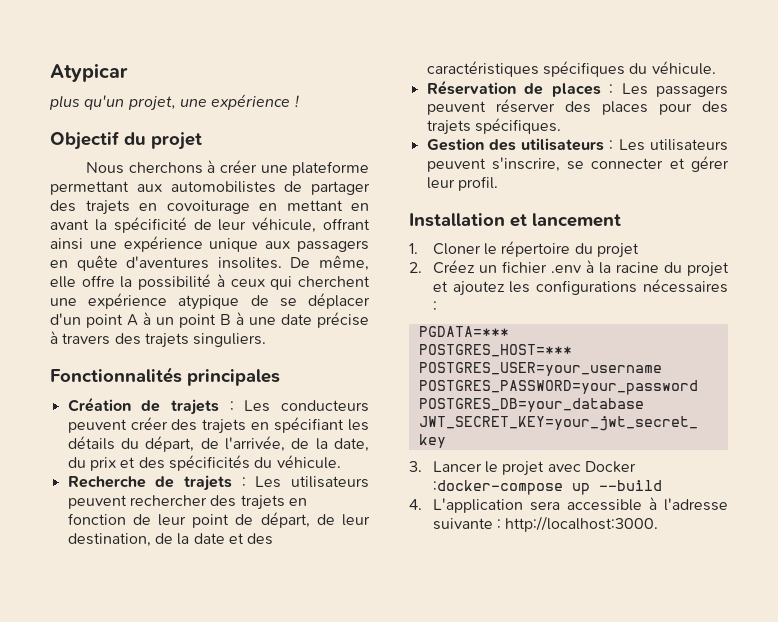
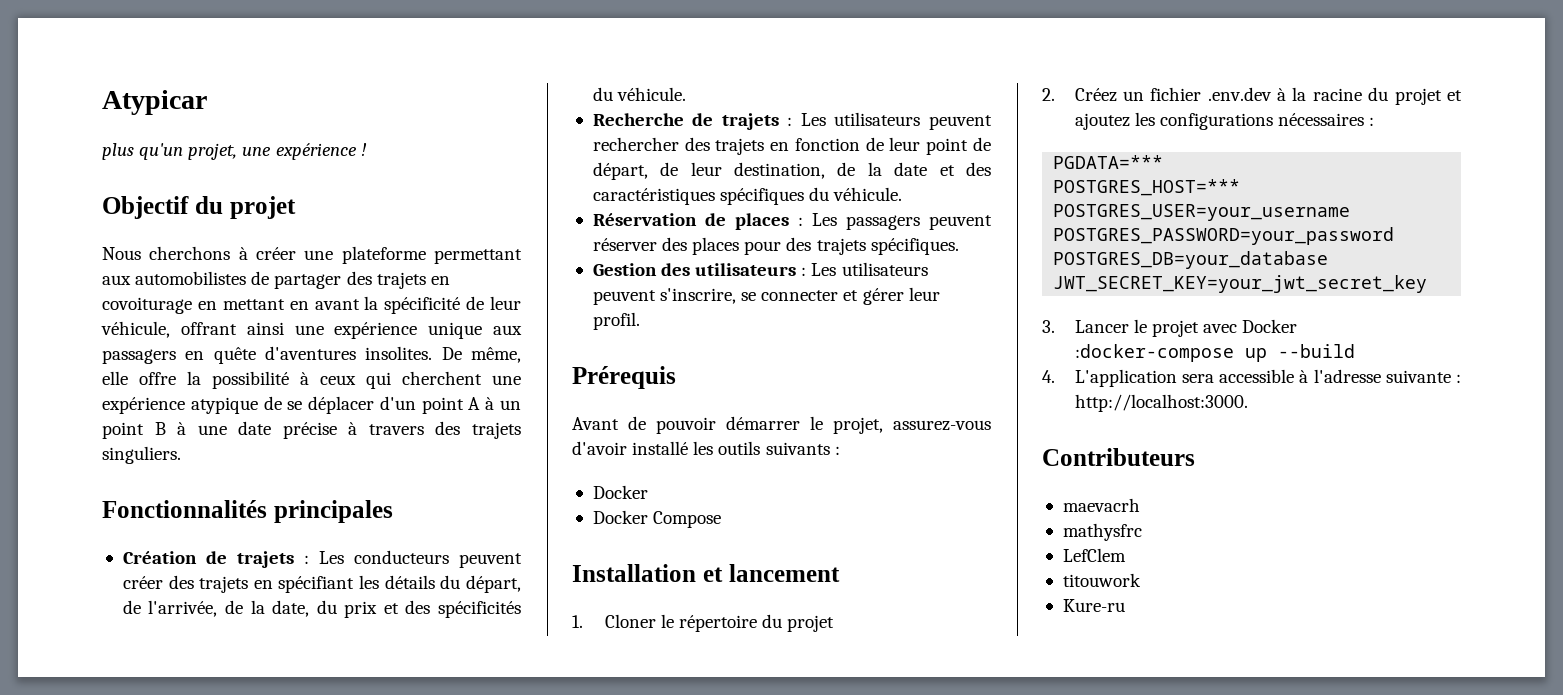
(498, 183) none -> [572,366,676,389] [572,416,991,434] [572,441,840,455] [592,485,648,499] [592,510,722,528] // Prérequis // Avant de pouvoir démarrer le projet, assurez-vous d'avoir installé les outils suivants : // Docker // Docker Compose
[550,265,581,273] .env -> [1207,87,1272,101] .env.dev
(659, 524) none -> [1042,448,1195,466] [1062,498,1140,512] [1062,523,1142,541] [1062,548,1126,562] [1062,573,1141,587] [1062,599,1125,612] // Contributeurs // maevacrh // mathysfrc // LefClem // titouwork // Kure-ru

